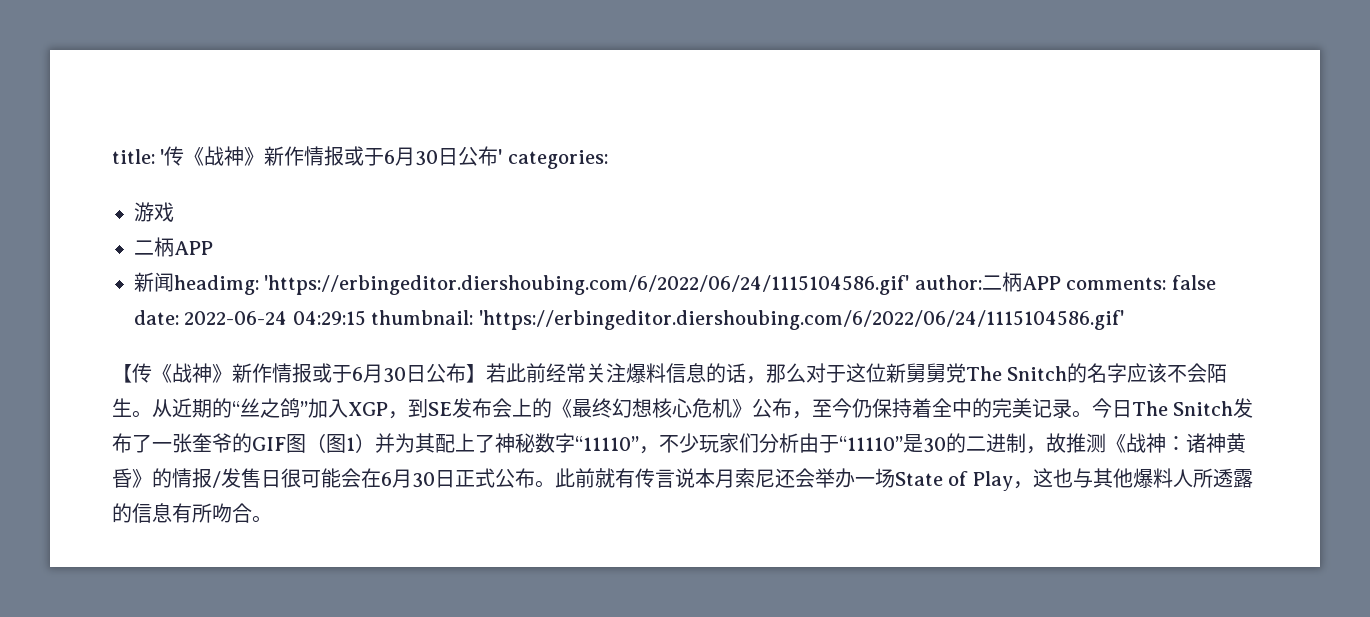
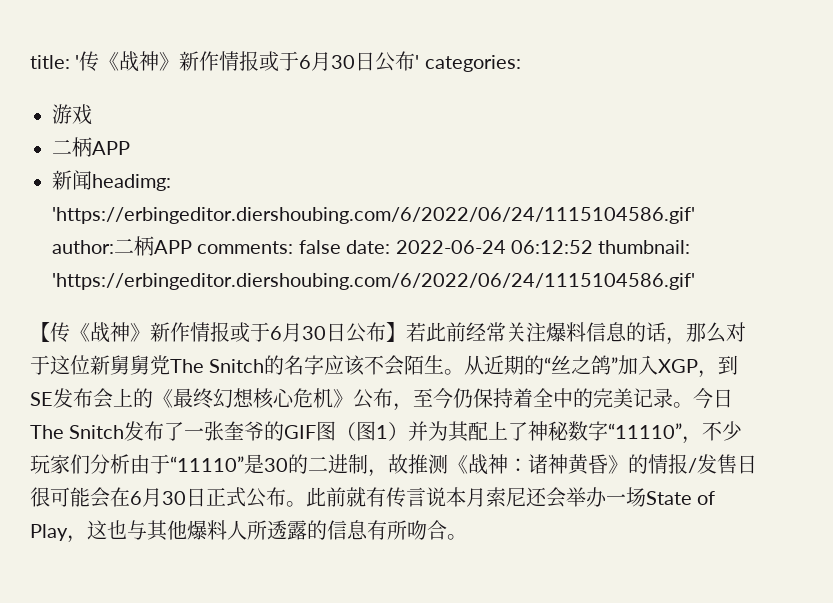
[292,310,366,326] 04:29:15 -> [510,240,593,254] 06:12:52

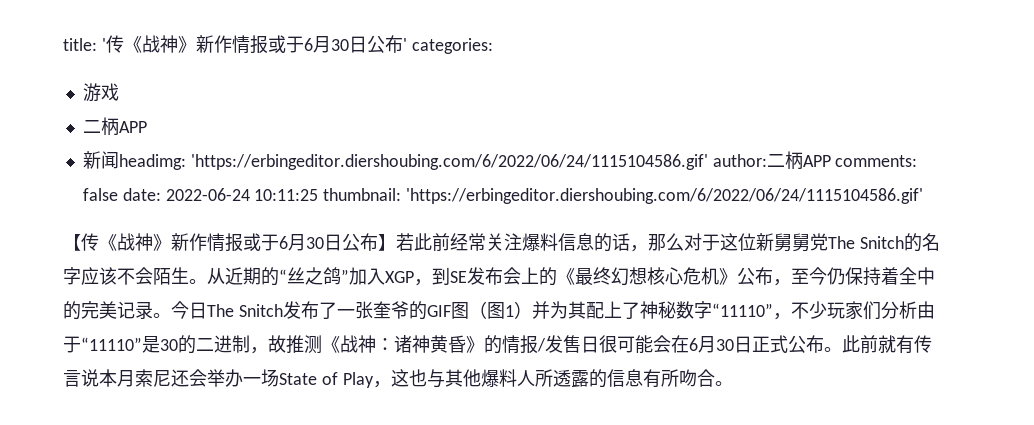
[510,240,593,254] 06:12:52 -> [254,189,319,201] 10:11:25

